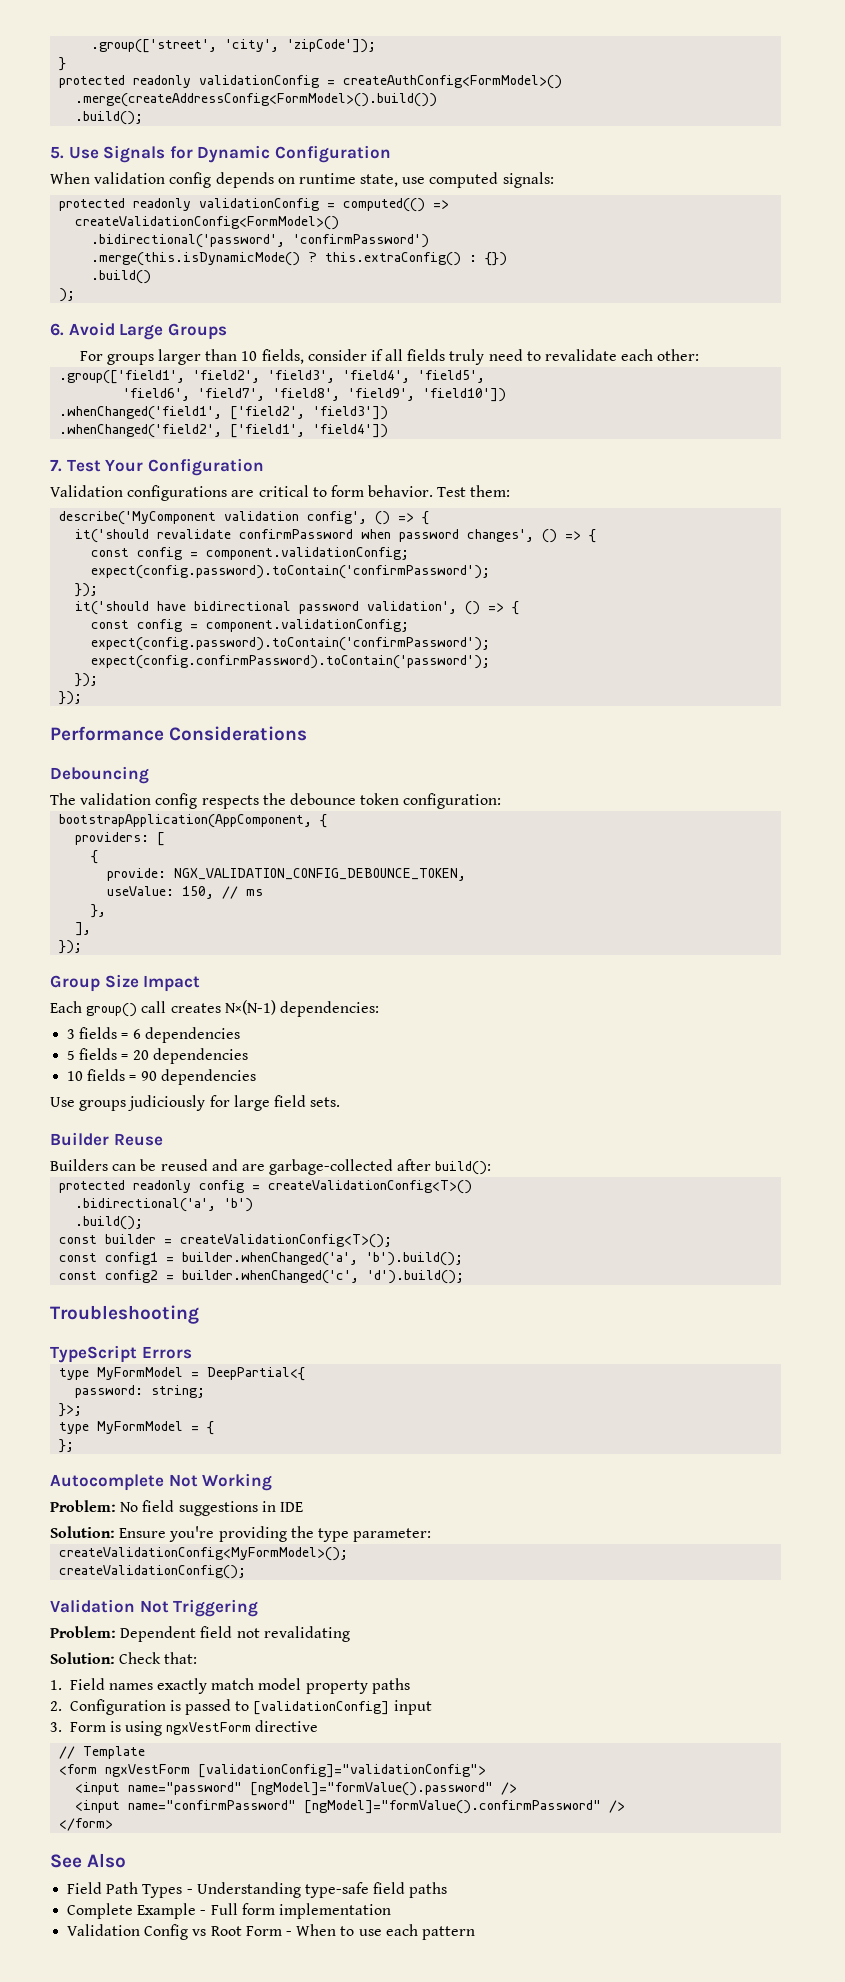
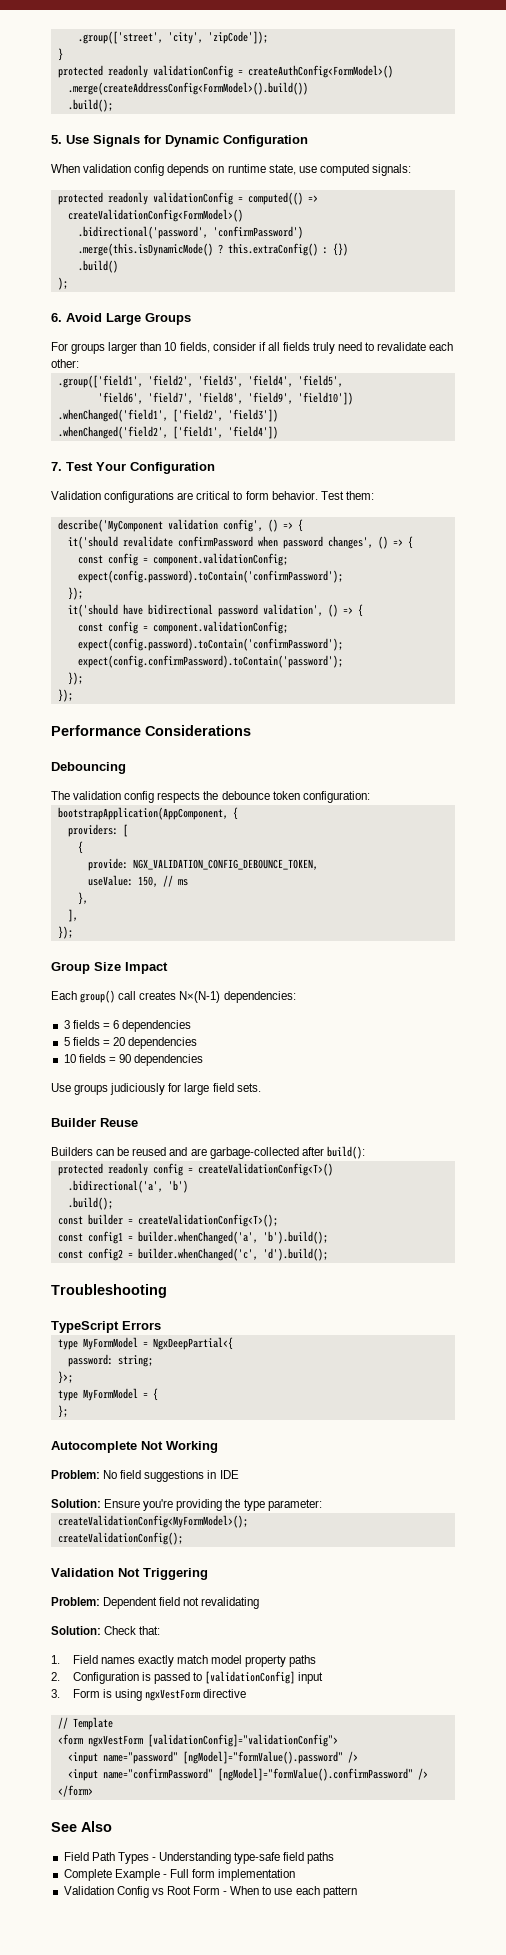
[207,1367,306,1381] DeepPartial<{ -> [152,1337,233,1350] NgxDeepPartial<{

